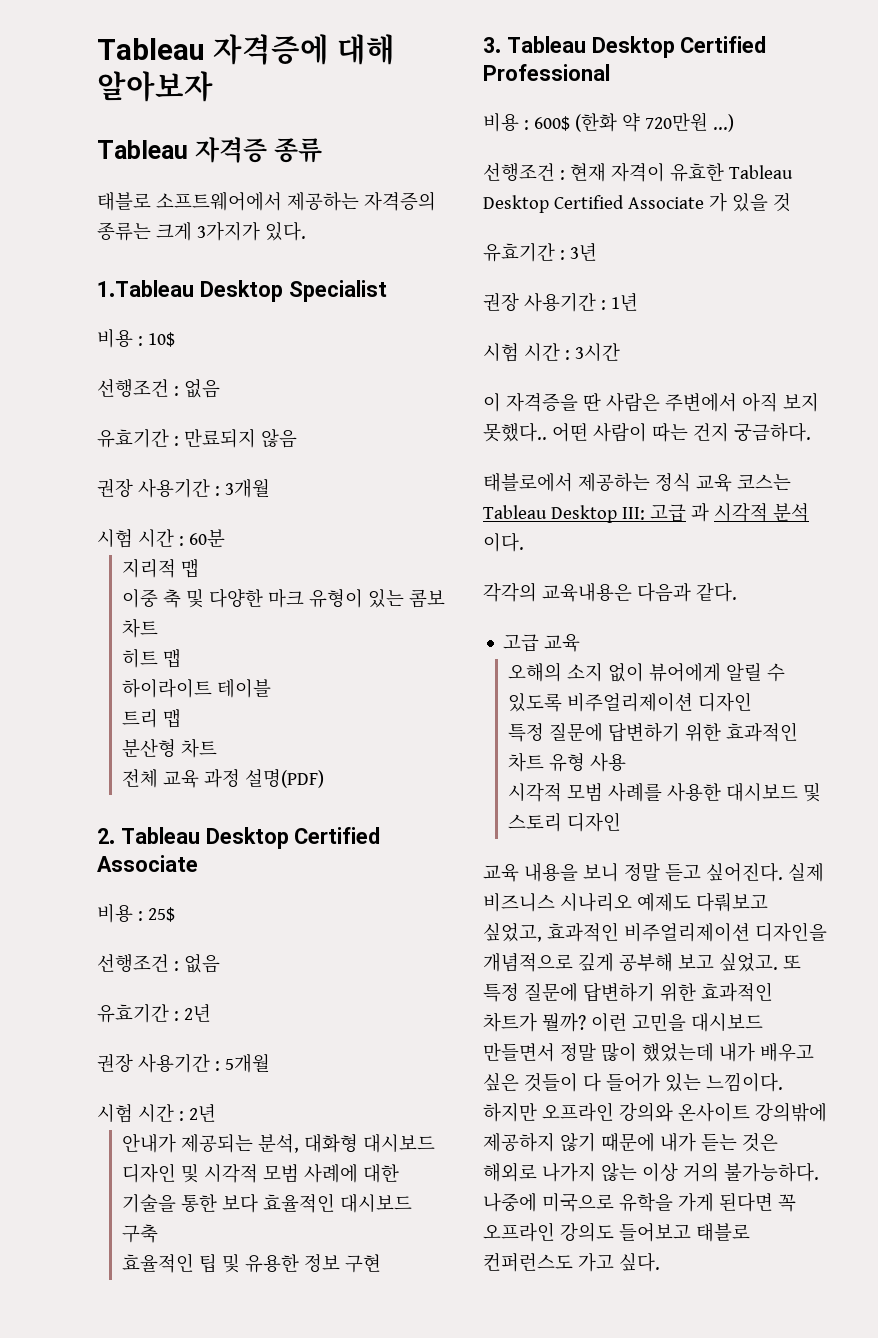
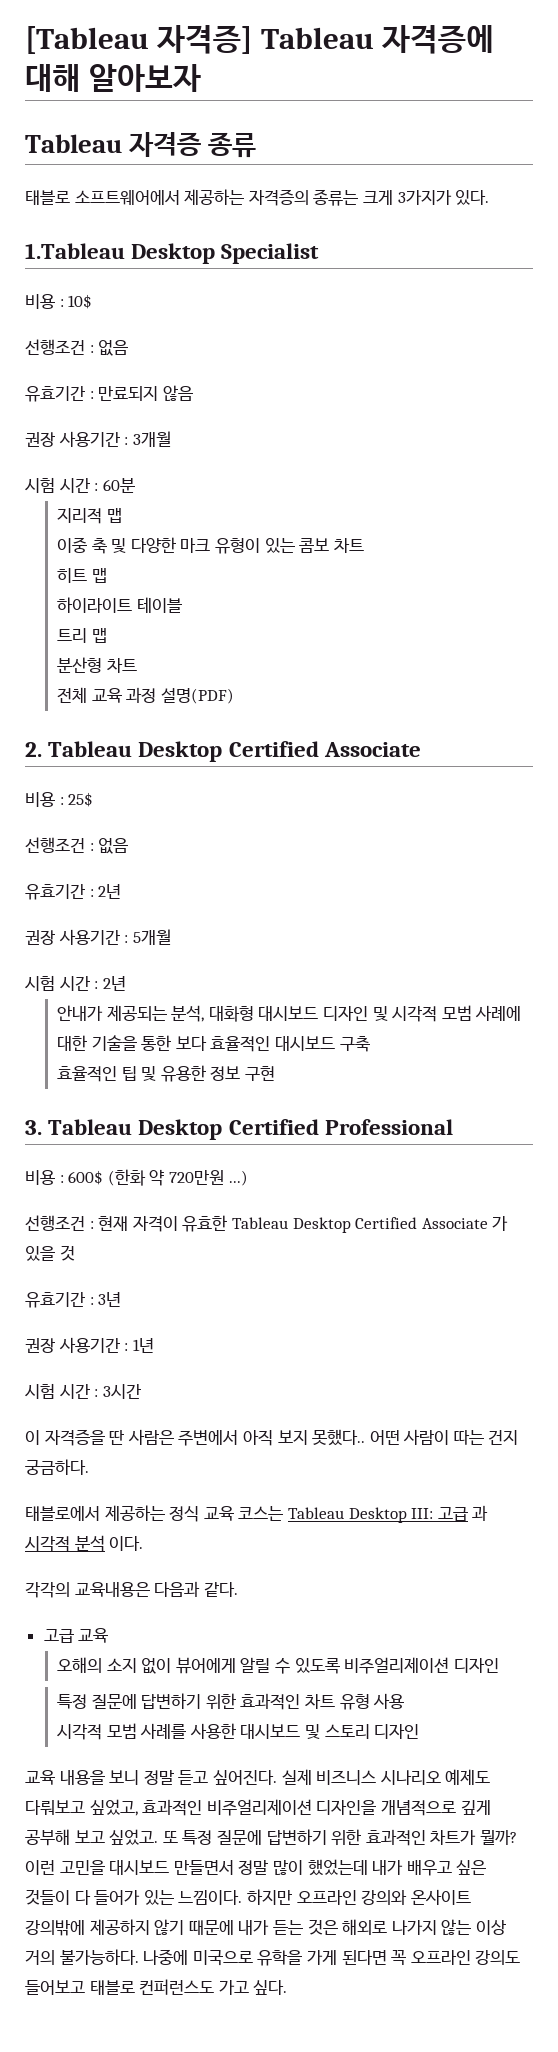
(97, 49) none -> [25,25,253,54] [Tableau 자격증]

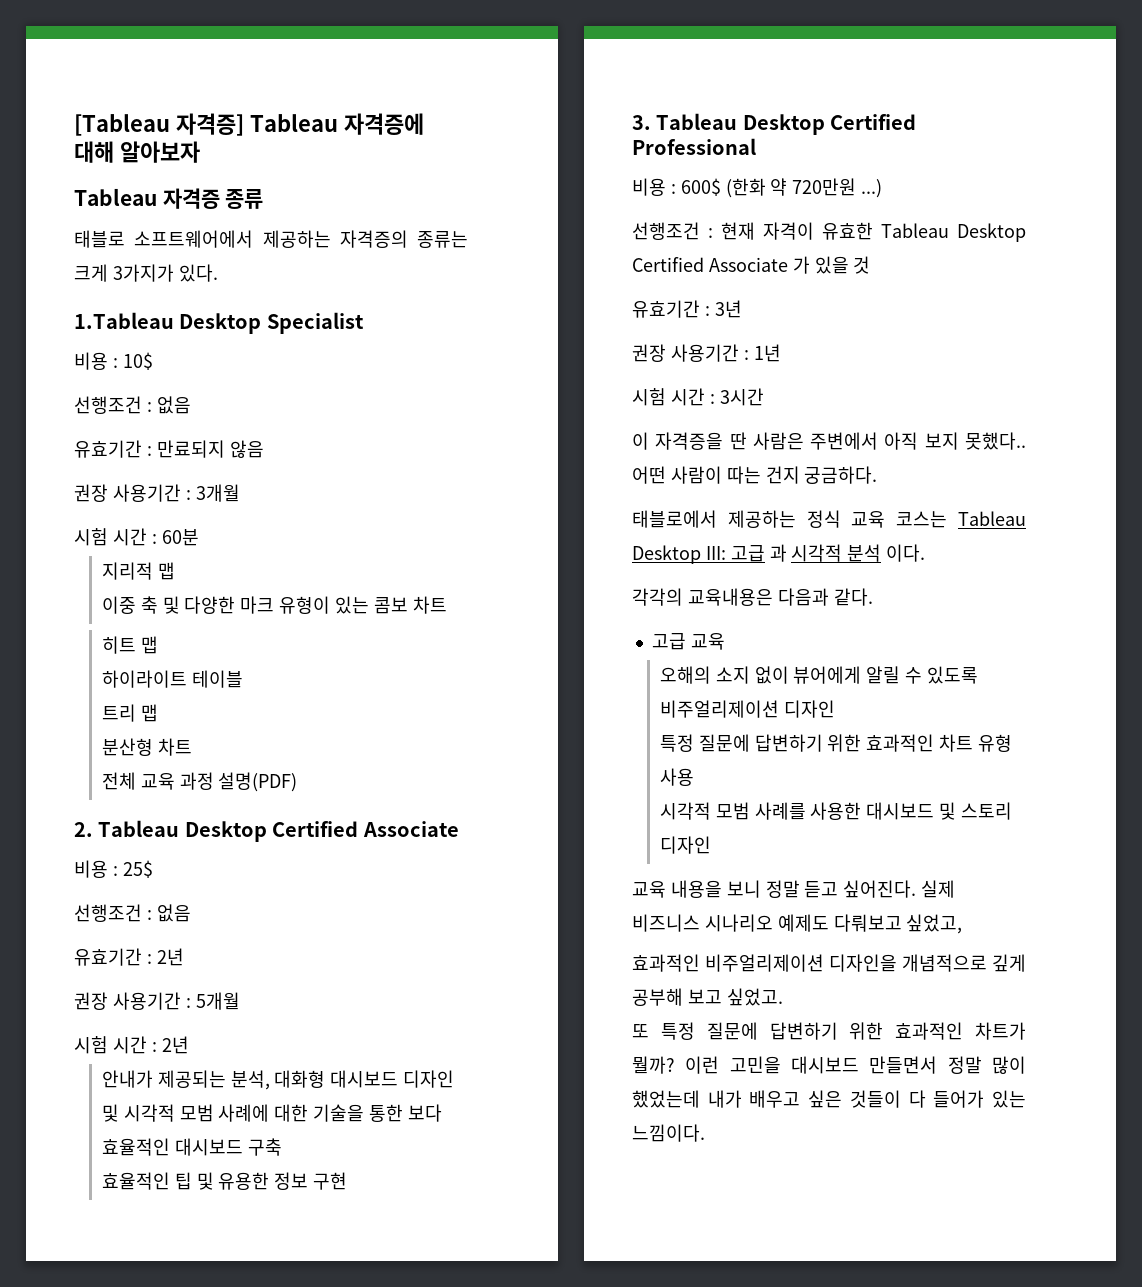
(138, 1807) none -> (963, 924) //
(159, 1837) none -> (783, 997) //
[246,1889,471,1905] [25,1919,506,1936] [25,1949,521,1966] [25,1979,288,1995] 하지만 오프라인 강의와 온사이트 강의밖에 제공하지 않기 때문에 내가 듣는 것은 해외로 나가지 않는 이상 거의 불가능하다. 나중에 미국으로 유학을 가게 된다면 꼭 오프라인 강의도 들어보고 태블로 컨퍼런스도 가고 싶다. -> (705, 1133) none

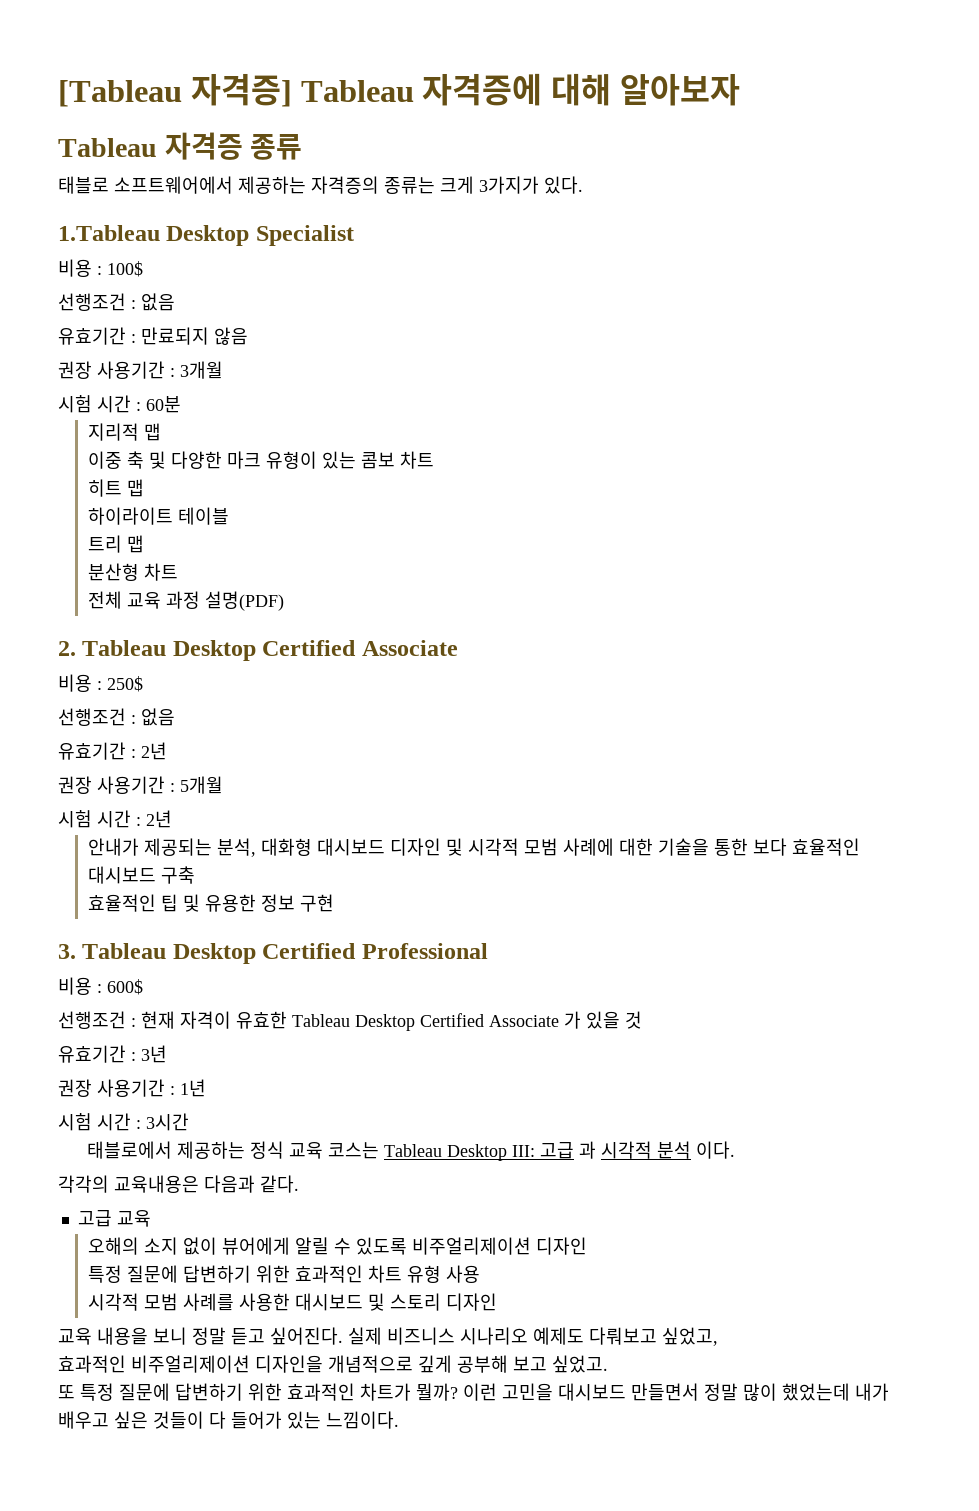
[122,352,153,370] 10$ -> [107,261,143,277] 100$
[122,860,153,878] 25$ -> [107,676,143,692] 250$
[725,178,883,198] (한화 약 720만원 ...) -> (143, 987) none
[632,432,1026,450] [632,466,878,484] // 이 자격증을 딴 사람은 주변에서 아직 보지 못했다.. 어떤 사람이 따는 건지 궁금하다. -> (189, 1122) none

